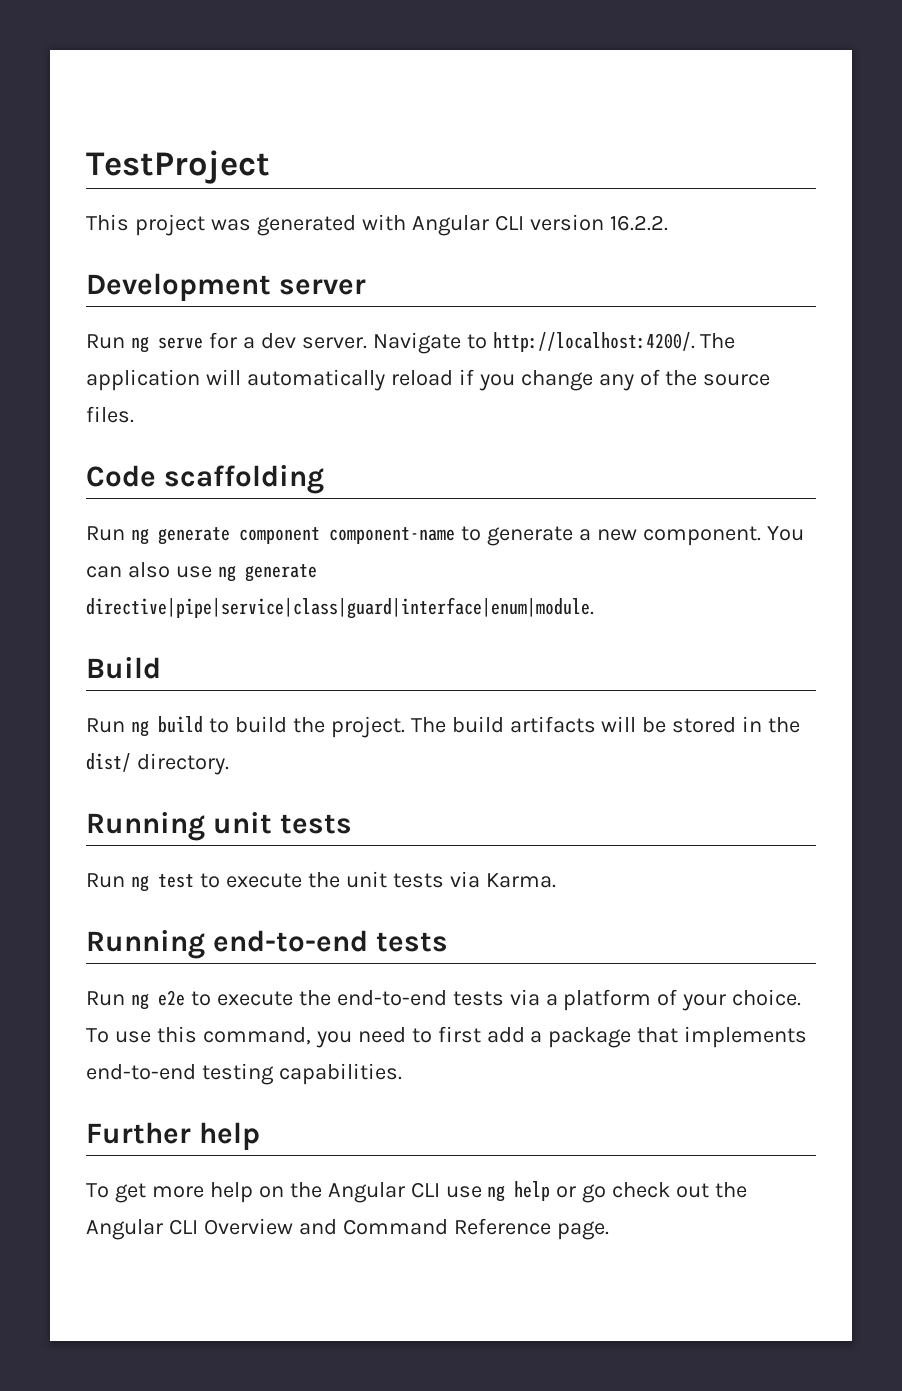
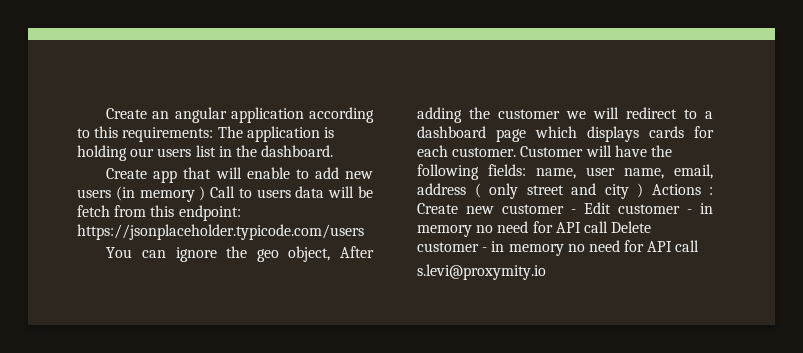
[86,150,270,184] [86,214,668,236] [86,273,366,301] [86,332,736,354] [86,369,771,391] [86,406,134,423] [86,465,324,494] [86,526,804,546] [86,562,317,582] [86,597,594,619] [86,657,161,679] [86,716,801,738] [86,753,229,775] [86,812,352,841] [86,871,556,892] [86,930,448,959] [86,989,802,1011] [86,1026,808,1048] [86,1063,402,1085] [86,1122,260,1150] [86,1181,748,1203] [86,1218,609,1240] TestProject // This project was generated with Angular CLI version 16.2.2. // Development server // Run ng serve for a dev server. Navigate to http://localhost:4200/. The application will automatically reload if you change any of the source files. // Code scaffolding // Run ng generate component component-name to generate a new component. You can also use ng generate directive|pipe|service|class|guard|interface|enum|module. // Build // Run ng build to build the project. The build artifacts will be stored in the dist/ directory. // Running unit tests // Run ng test to execute the unit tests via Karma. // Running end-to-end tests // Run ng e2e to execute the end-to-end tests via a platform of your choice. To use this command, you need to first add a package that implements end-to-end testing capabilities. // Further help // To get more help on the Angular CLI use ng help or go check out the Angular CLI Overview and Command Reference page. -> [106,107,374,123] [77,126,334,142] [77,145,334,161] [106,167,373,183] [77,186,373,202] [77,205,241,221] [77,224,364,240] [106,246,375,262] [417,107,713,123] [417,126,714,142] [417,145,672,157] [417,164,713,180] [417,183,713,199] [417,202,713,214] [417,221,652,237] [417,240,700,256] [417,264,546,280] Create an angular application according to this requirements: The application is holding our users list in the dashboard. // Create app that will enable to add new users (in memory ) Call to users data will be fetch from this endpoint: https://jsonplaceholder.typicode.com/users // You can ignore the geo object, After adding the customer we will redirect to a dashboard page which displays cards for each customer. Customer will have the following fields: name, user name, email, address ( only street and city ) Actions : Create new customer - Edit customer - in memory no need for API call Delete customer - in memory no need for API call // s.levi@proxymity.io

